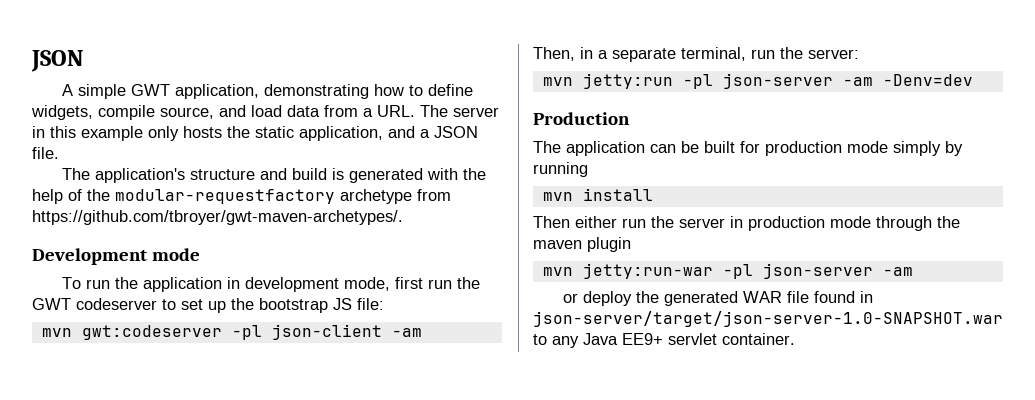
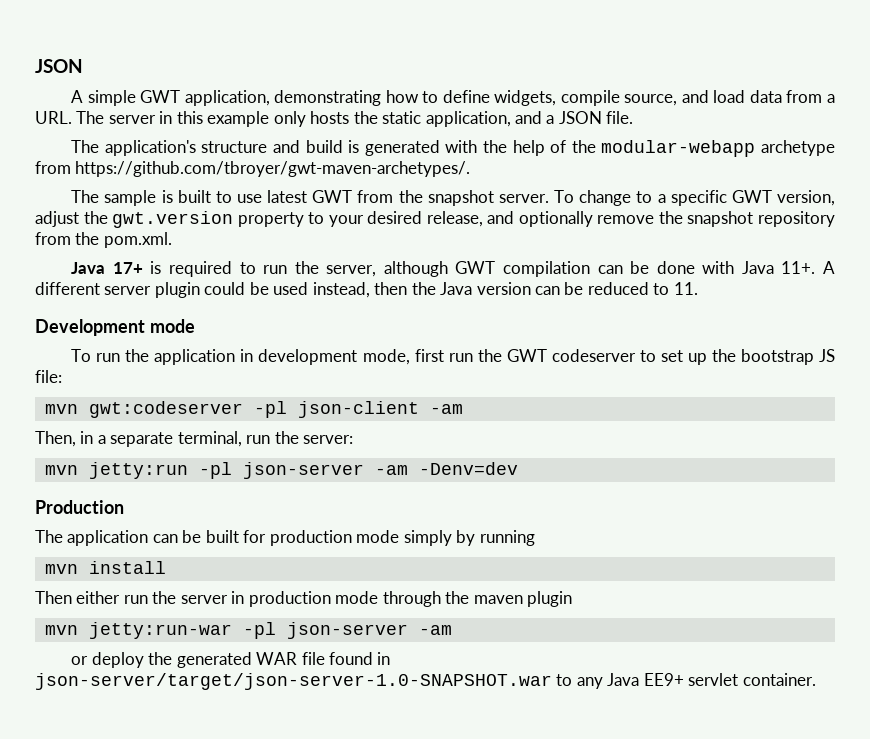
[115,189,335,204] modular-requestfactory -> [601,140,756,157] modular-webapp
(403, 217) none -> [71,190,836,206] [35,211,836,228] [35,232,172,248] [71,261,836,277] [35,282,698,298] // The sample is built to use latest GWT from the snapshot server. To change to a specific GWT version, adjust the gwt.version property to your desired release, and optionally remove the snapshot repository from the pom.xml. // Java 17+ is required to run the server, although GWT compilation can be done with Java 11+. A different server plugin could be used instead, then the Java version can be reduced to 11.

